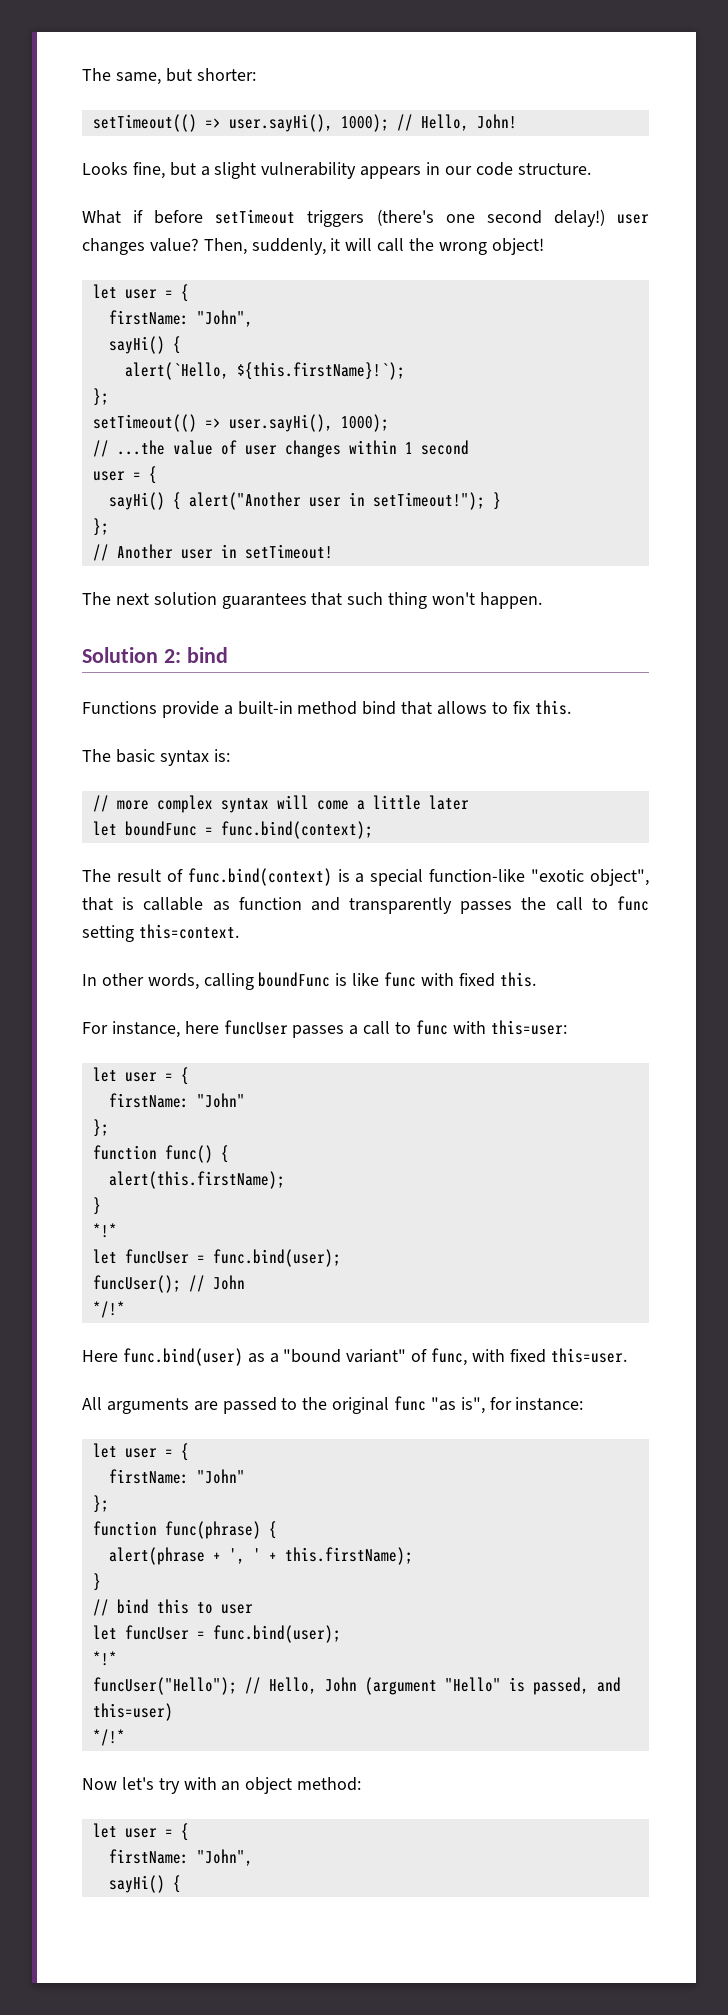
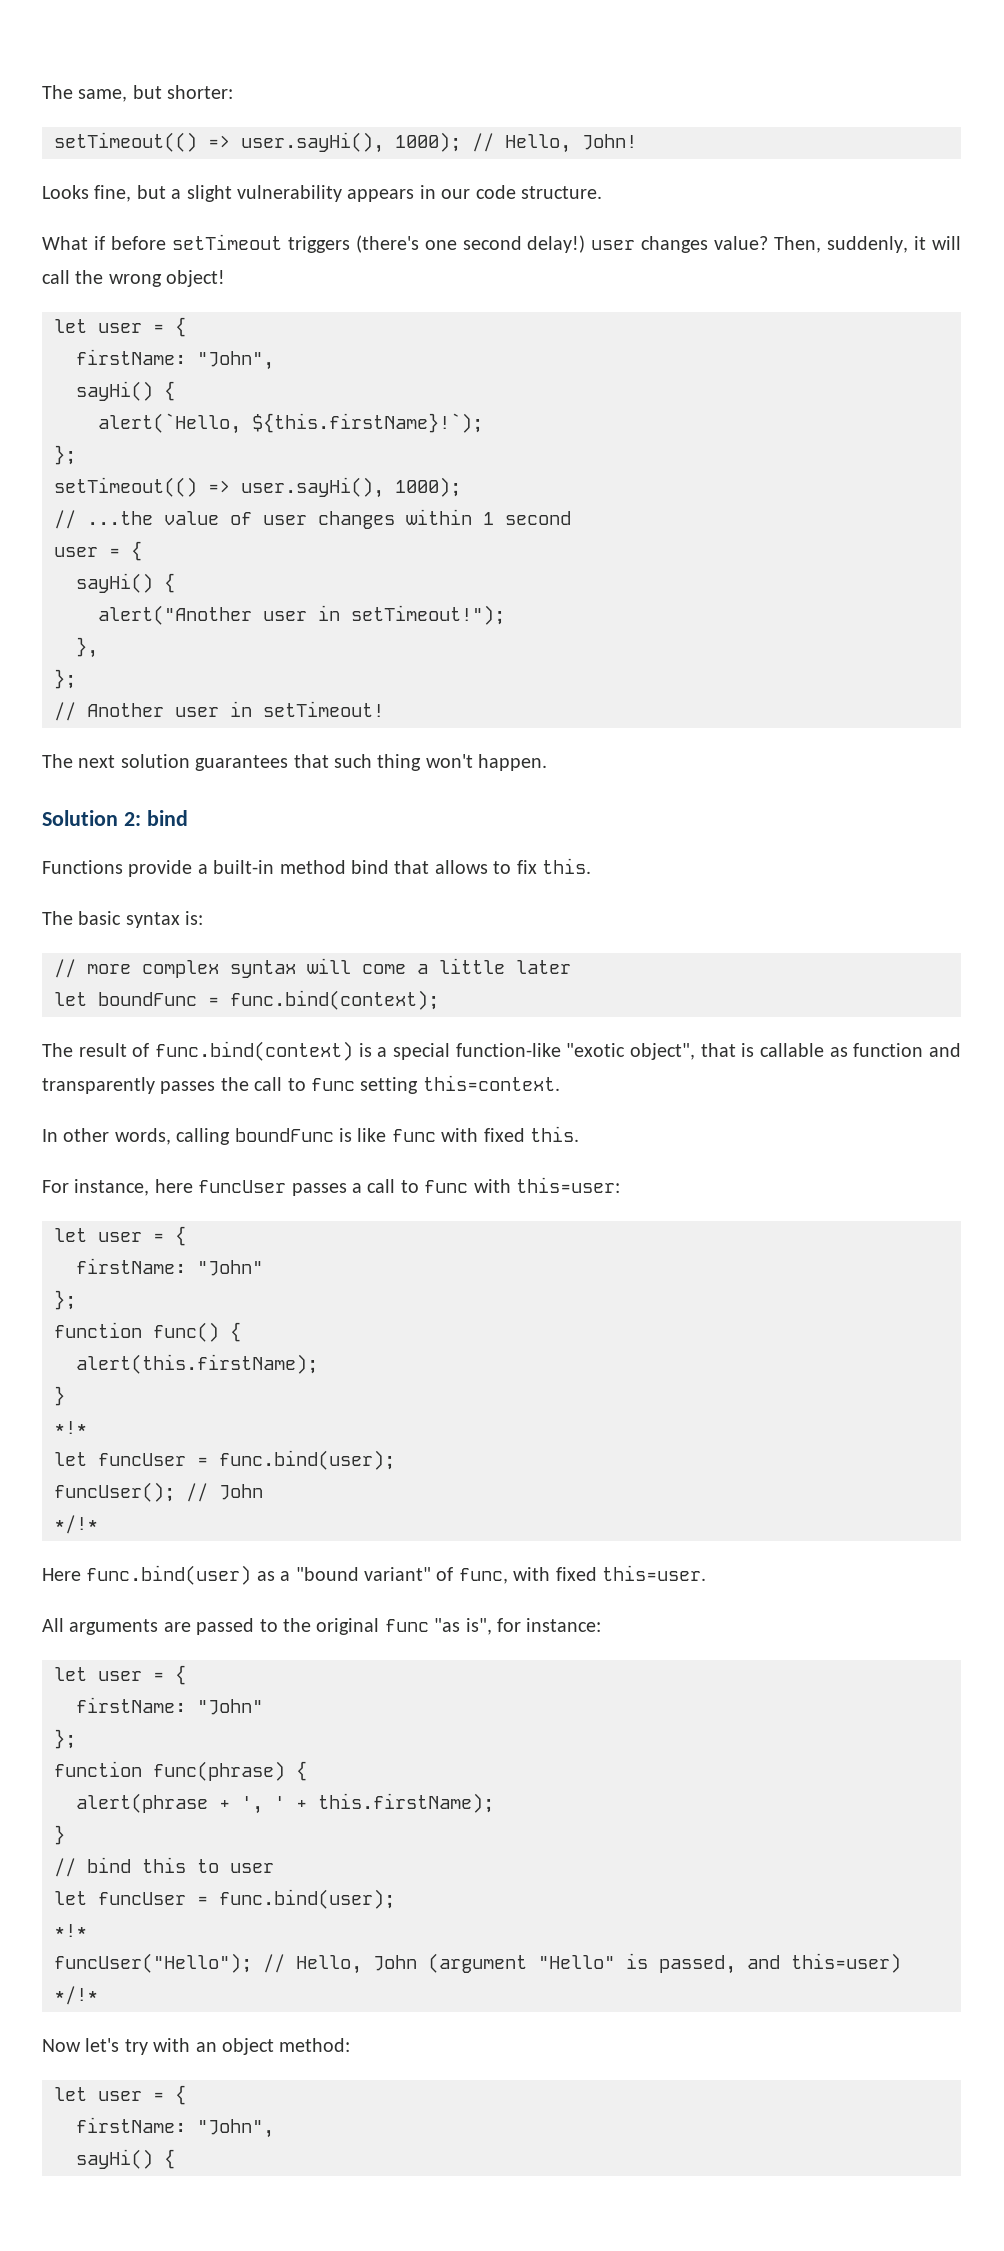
(181, 501) none -> (175, 583) //
[492,492,501,510] } -> [76,637,98,658] // },

